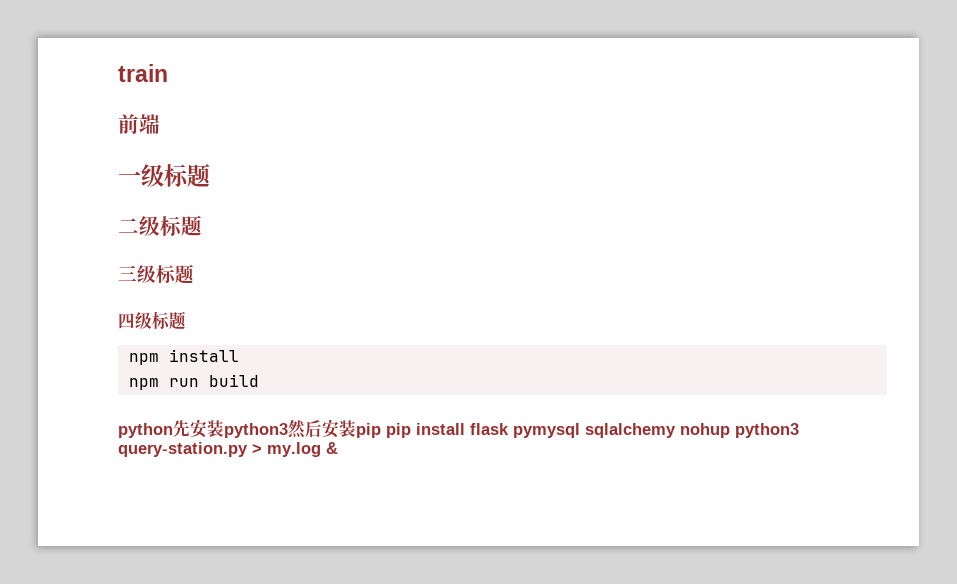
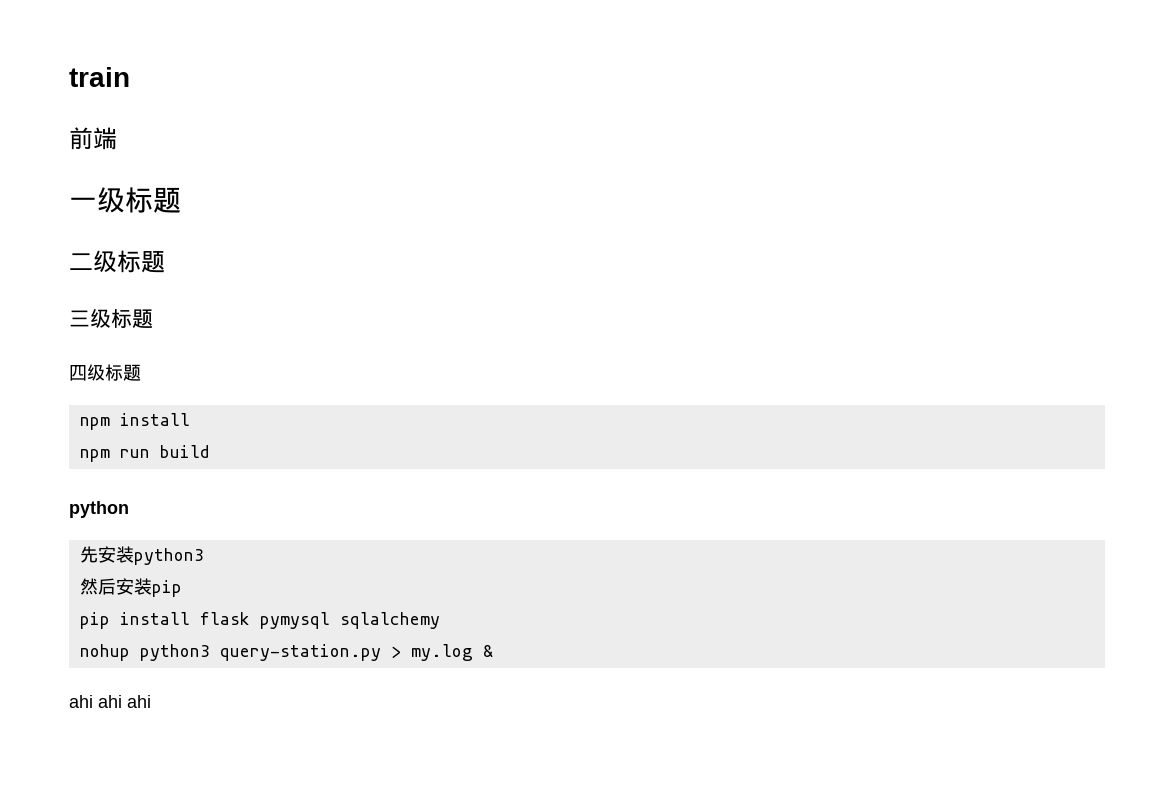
(173, 430) none -> (129, 509) //
(288, 430) none -> (204, 556) //
(381, 430) none -> (182, 588) //
(676, 430) none -> (440, 620) //
(338, 448) none -> [69,695,151,708] // ahi ahi ahi

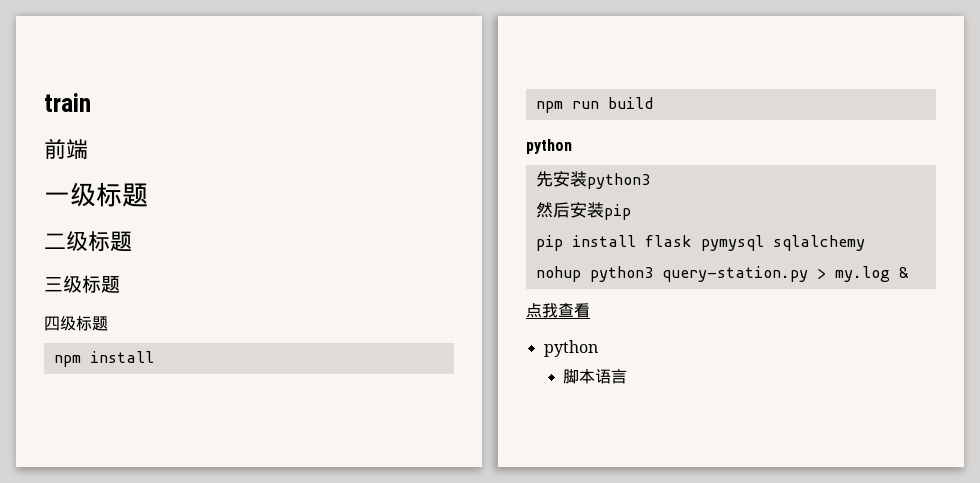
[69,695,151,708] ahi ahi ahi -> [526,303,590,318] [543,340,598,357] [563,369,628,384] 点我查看 // python // 脚本语言

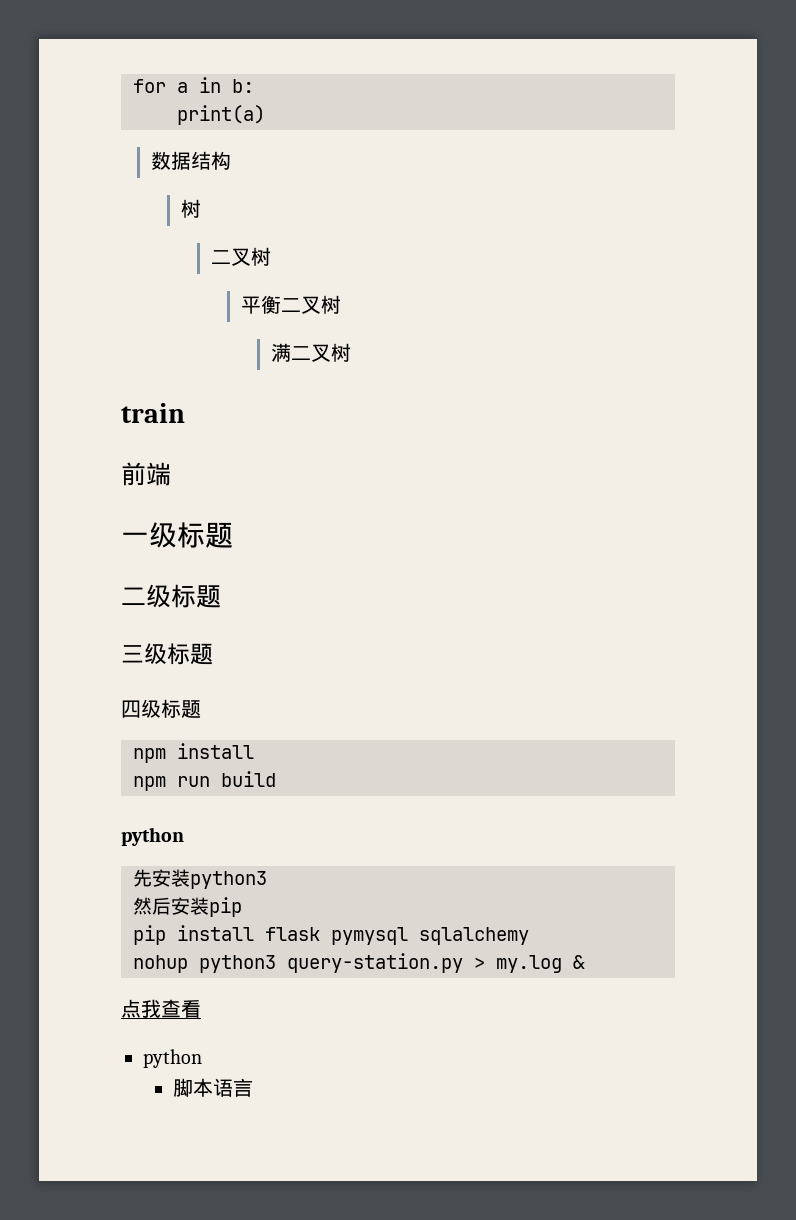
(44, 102) none -> [133,77,254,93] [177,105,265,125] [151,151,232,170] [181,199,202,218] [211,247,272,266] [241,295,342,314] [271,343,352,362] for a in b: // print(a) // 数据结构 // 树 // 二叉树 // 平衡二叉树 // 满二叉树 //

